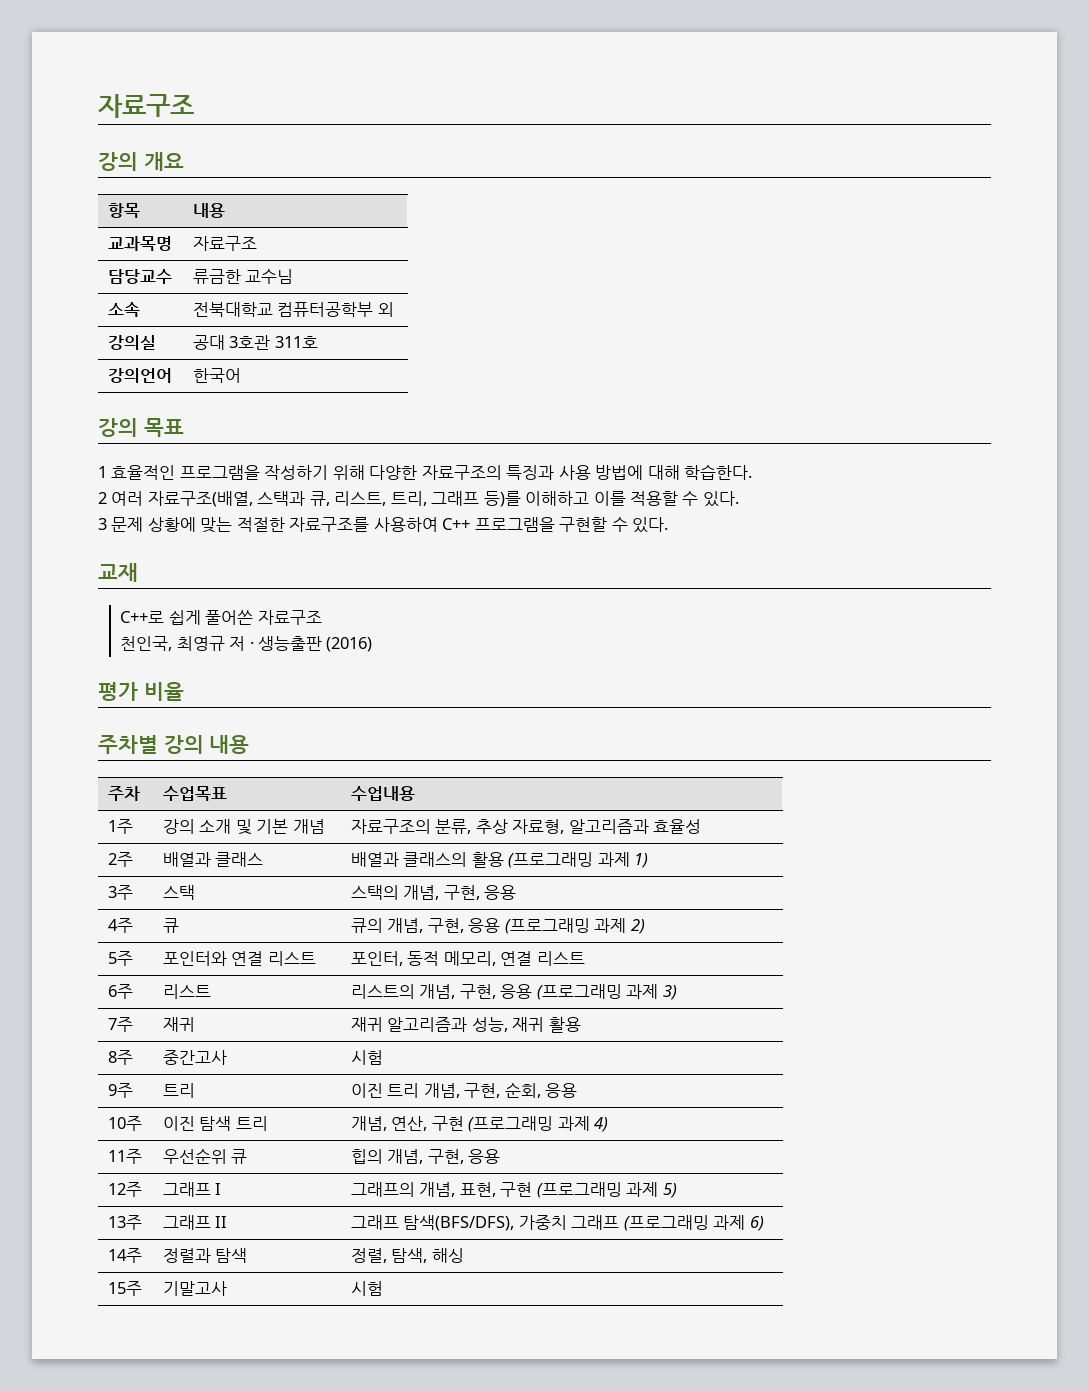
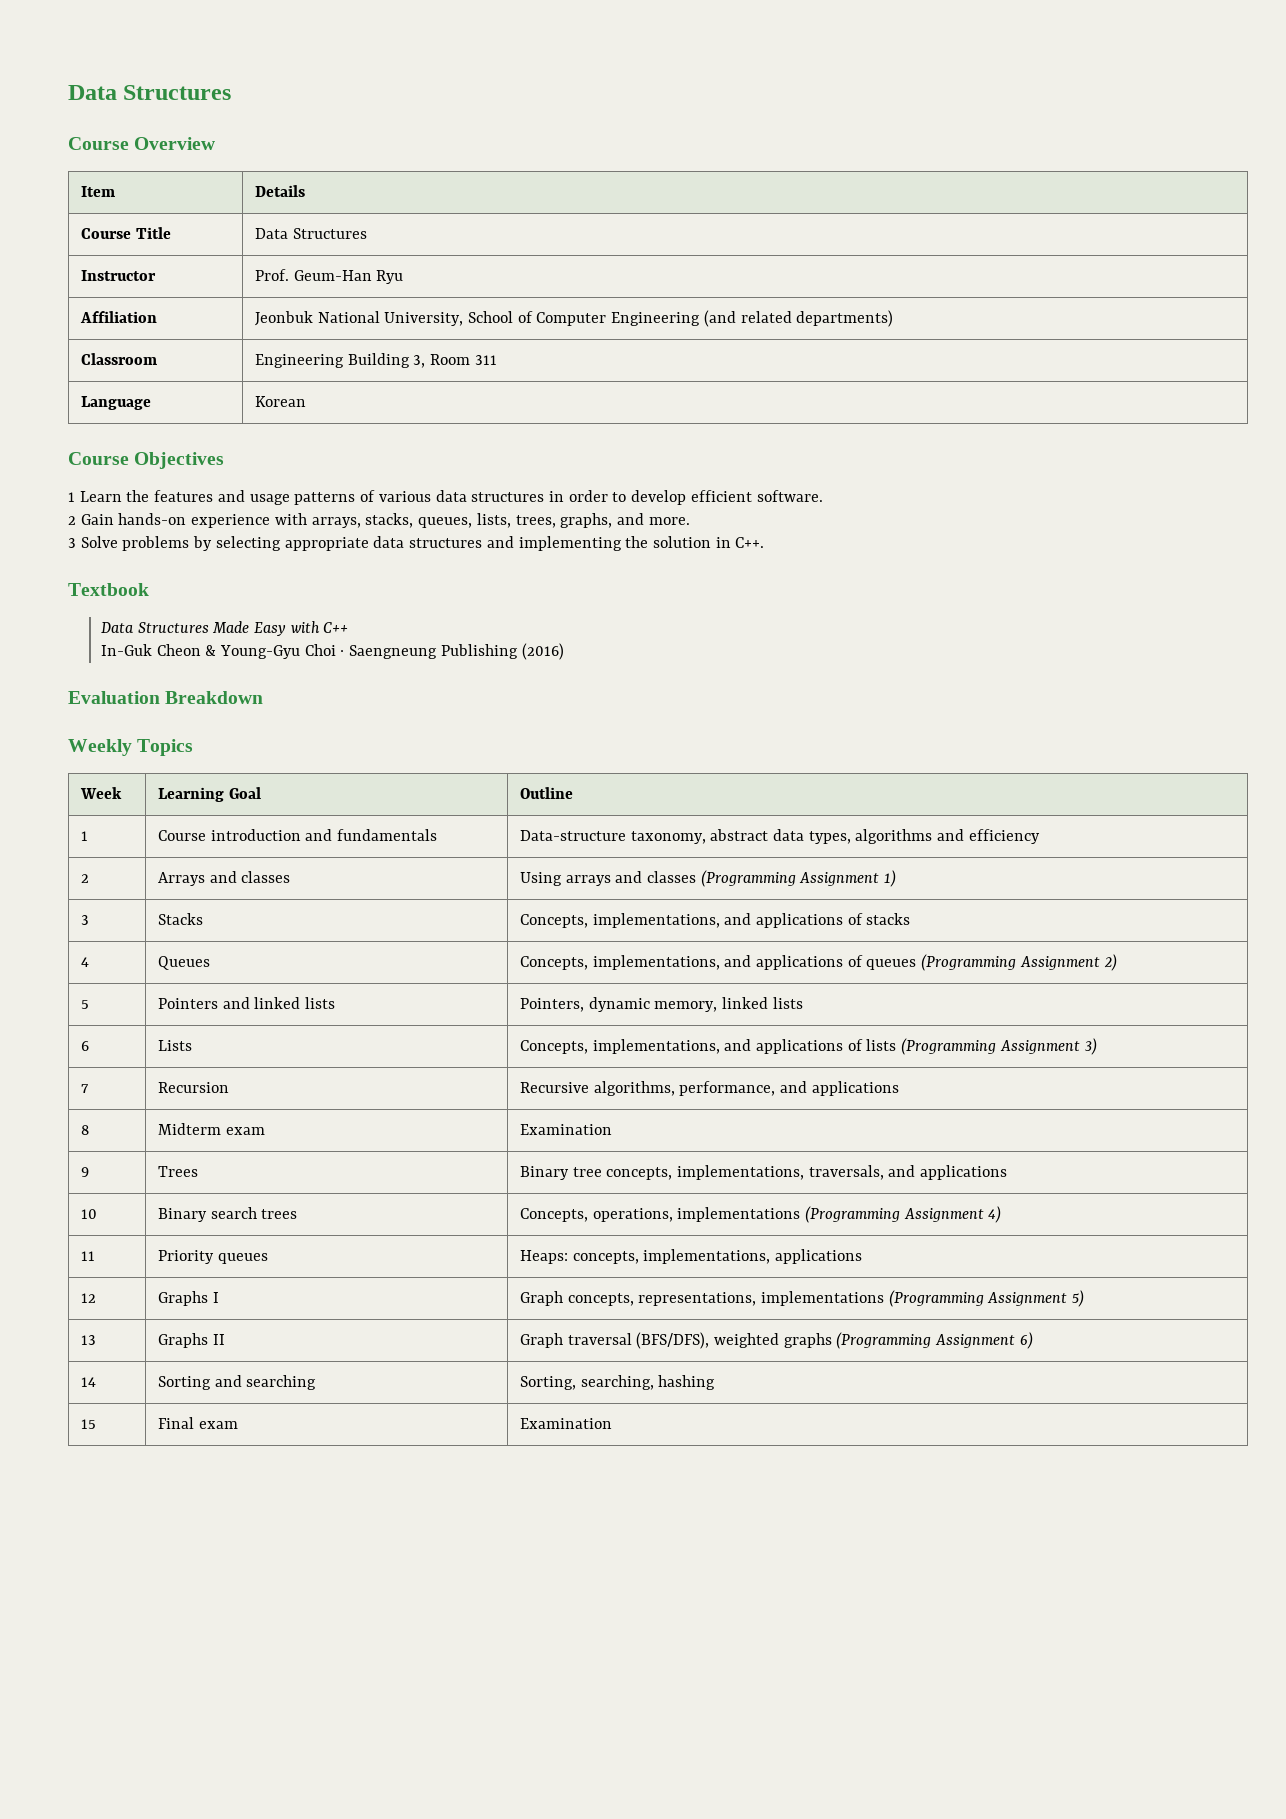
[98,94,194,118] [98,152,184,171] [108,203,141,218] [193,203,226,218] [108,236,173,251] [193,236,258,251] [108,269,173,284] [193,269,294,284] [108,302,141,317] [193,302,394,317] [108,335,157,350] [193,335,318,350] [108,368,173,383] [193,368,242,383] [98,418,184,437] [98,464,753,480] [98,491,739,507] [98,517,669,533] [98,563,138,582] [120,610,322,625] [120,636,373,652] [98,682,184,701] [98,735,250,754] [108,786,141,801] [163,786,228,801] [351,786,416,801] [108,819,134,834] [163,819,325,835] [351,819,702,834] [108,852,134,867] [163,852,264,867] [351,852,649,868] [108,885,134,900] [163,885,196,900] [351,885,517,900] [108,918,134,933] [163,918,180,933] [351,918,645,934] [108,951,134,966] [163,951,316,966] [351,951,585,966] [108,984,134,999] [163,984,212,999] [351,984,677,1000] [108,1017,134,1032] [163,1017,196,1032] [351,1017,581,1033] [108,1050,134,1065] [163,1050,228,1065] [351,1050,384,1065] [108,1083,134,1098] [163,1083,196,1098] [351,1082,578,1098] [108,1116,143,1131] [163,1116,268,1131] [351,1116,609,1132] [108,1149,143,1164] [163,1148,248,1164] [351,1149,501,1164] [108,1182,143,1197] [163,1182,222,1197] [351,1182,659,1198] 자료구조 // 강의 개요 // 항목 | 내용 // 교과목명 | 자료구조 // 담당교수 | 류금한 교수님 // 소속 | 전북대학교 컴퓨터공학부 외 // 강의실 | 공대 3호관 311호 // 강의언어 | 한국어 // 강의 목표 // 1 효율적인 프로그램을 작성하기 위해 다양한 자료구조의 특징과 사용 방법에 대해 학습한다. // 2 여러 자료구조(배열, 스택과 큐, 리스트, 트리, 그래프 등)를 이해하고 이를 적용할 수 있다. // 3 문제 상황에 맞는 적절한 자료구조를 사용하여 C++ 프로그램을 구현할 수 있다. // 교재 // C++로 쉽게 풀어쓴 자료구조 // 천인국, 최영규 저 · 생능출판 (2016) // 평가 비율 // 주차별 강의 내용 // 주차 | 수업목표 | 수업내용 // 1주 | 강의 소개 및 기본 개념 | 자료구조의 분류, 추상 자료형, 알고리즘과 효율성 // 2주 | 배열과 클래스 | 배열과 클래스의 활용 (프로그래밍 과제 1) // 3주 | 스택 | 스택의 개념, 구현, 응용 // 4주 | 큐 | 큐의 개념, 구현, 응용 (프로그래밍 과제 2) // 5주 | 포인터와 연결 리스트 | 포인터, 동적 메모리, 연결 리스트 // 6주 | 리스트 | 리스트의 개념, 구현, 응용 (프로그래밍 과제 3) // 7주 | 재귀 | 재귀 알고리즘과 성능, 재귀 활용 // 8주 | 중간고사 | 시험 // 9주 | 트리 | 이진 트리 개념, 구현, 순회, 응용 // 10주 | 이진 탐색 트리 | 개념, 연산, 구현 (프로그래밍 과제 4) // 11주 | 우선순위 큐 | 힙의 개념, 구현, 응용 // 12주 | 그래프 I | 그래프의 개념, 표현, 구현 (프로그래밍 과제 -> [68,85,232,100] [68,137,216,150] [80,186,115,197] [254,185,305,197] [80,227,171,239] [254,228,367,239] [80,270,156,281] [254,269,404,284] [79,311,157,323] [254,310,894,327] [80,353,157,365] [254,353,497,368] [80,396,151,410] [254,396,306,407] [68,452,225,469] [68,490,823,505] [68,513,690,528] [68,536,765,551] [68,583,149,596] [100,621,349,636] [100,643,564,660] [68,691,264,704] [68,739,194,756] [79,787,122,799] [157,787,261,802] [519,787,573,799] [80,831,88,841] [157,829,437,841] [519,829,1040,844] [80,874,89,883] [157,871,291,886] [519,870,897,887] [80,915,89,925] [157,913,203,925] [519,913,911,928] [80,957,89,967] [157,956,210,970] [519,954,1117,971] [80,1000,89,1009] [157,997,335,1009] [519,997,803,1012] [80,1041,89,1051] [157,1040,192,1051] [519,1038,1097,1055] [80,1084,89,1093] [157,1082,229,1093] [519,1081,899,1096] [80,1125,89,1135] [157,1123,265,1135] [519,1124,612,1135] [80,1167,89,1177] [157,1166,198,1177] [519,1165,1008,1180] [80,1209,97,1219] [157,1207,298,1222] [519,1206,1002,1223] [80,1251,95,1261] [157,1250,268,1264] [519,1249,862,1264] [80,1293,96,1303] [157,1291,219,1306] [519,1290,1068,1307] Data Structures // Course Overview // Item | Details // Course Title | Data Structures // Instructor | Prof. Geum-Han Ryu // Affiliation | Jeonbuk National University, School of Computer Engineering (and related departments) // Classroom | Engineering Building 3, Room 311 // Language | Korean // Course Objectives // 1 Learn the features and usage patterns of various data structures in order to develop efficient software. // 2 Gain hands-on experience with arrays, stacks, queues, lists, trees, graphs, and more. // 3 Solve problems by selecting appropriate data structures and implementing the solution in C++. // Textbook // Data Structures Made Easy with C++ // In-Guk Cheon & Young-Gyu Choi · Saengneung Publishing (2016) // Evaluation Breakdown // Weekly Topics // Week | Learning Goal | Outline // 1 | Course introduction and fundamentals | Data-structure taxonomy, abstract data types, algorithms and efficiency // 2 | Arrays and classes | Using arrays and classes (Programming Assignment 1) // 3 | Stacks | Concepts, implementations, and applications of stacks // 4 | Queues | Concepts, implementations, and applications of queues (Programming Assignment 2) // 5 | Pointers and linked lists | Pointers, dynamic memory, linked lists // 6 | Lists | Concepts, implementations, and applications of lists (Programming Assignment 3) // 7 | Recursion | Recursive algorithms, performance, and applications // 8 | Midterm exam | Examination // 9 | Trees | Binary tree concepts, implementations, traversals, and applications // 10 | Binary search trees | Concepts, operations, implementations (Programming Assignment 4) // 11 | Priority queues | Heaps: concepts, implementations, applications // 12 | Graphs I | Graph concepts, representations, implementations (Programming Assignment
[108,1215,143,1230] [163,1215,228,1230] [351,1215,764,1231] [108,1248,143,1263] [163,1248,248,1263] [351,1248,464,1263] [108,1281,143,1296] [163,1281,228,1296] [351,1281,384,1296] 13주 | 그래프 II | 그래프 탐색(BFS/DFS), 가중치 그래프 (프로그래밍 과제 6) // 14주 | 정렬과 탐색 | 정렬, 탐색, 해싱 // 15주 | 기말고사 | 시험 -> [80,1335,96,1345] [157,1333,225,1348] [519,1332,1033,1349] [80,1377,96,1387] [157,1375,317,1390] [519,1375,716,1390] [80,1419,96,1429] [157,1417,238,1429] [519,1418,612,1429] 13 | Graphs II | Graph traversal (BFS/DFS), weighted graphs (Programming Assignment 6) // 14 | Sorting and searching | Sorting, searching, hashing // 15 | Final exam | Examination

